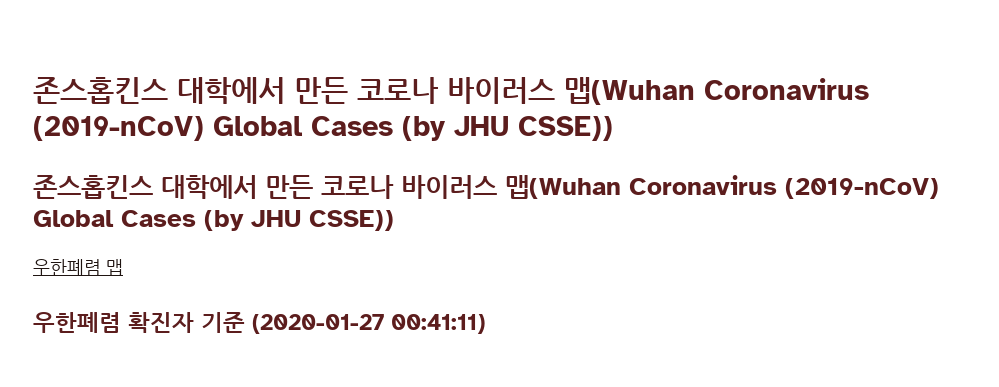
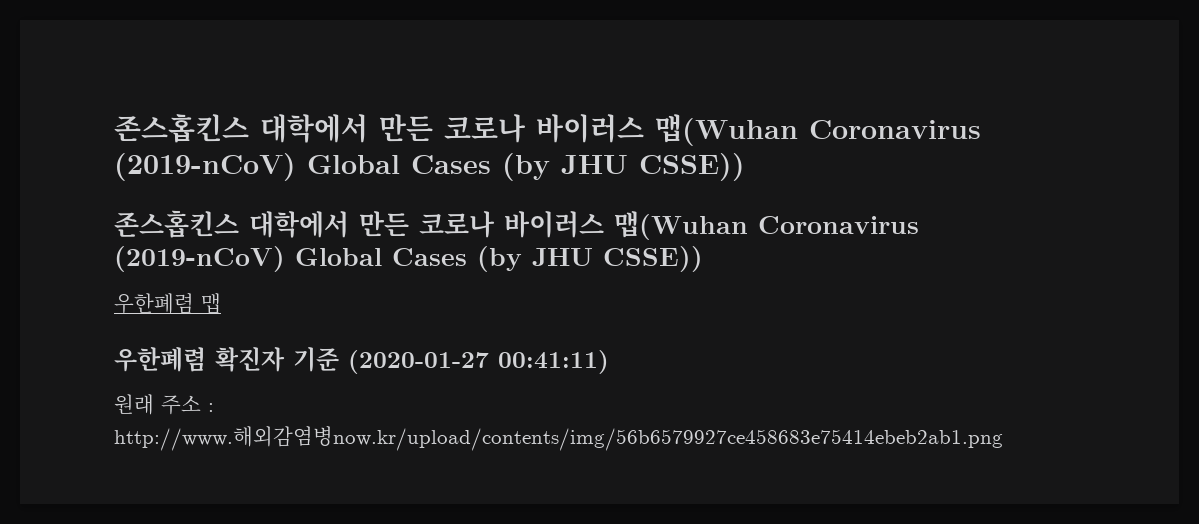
(485, 324) none -> [114,394,214,415] [114,426,1003,451] // 원래 주소 : http://www.해외감염병now.kr/upload/contents/img/56b6579927ce458683e75414ebeb2ab1.png

